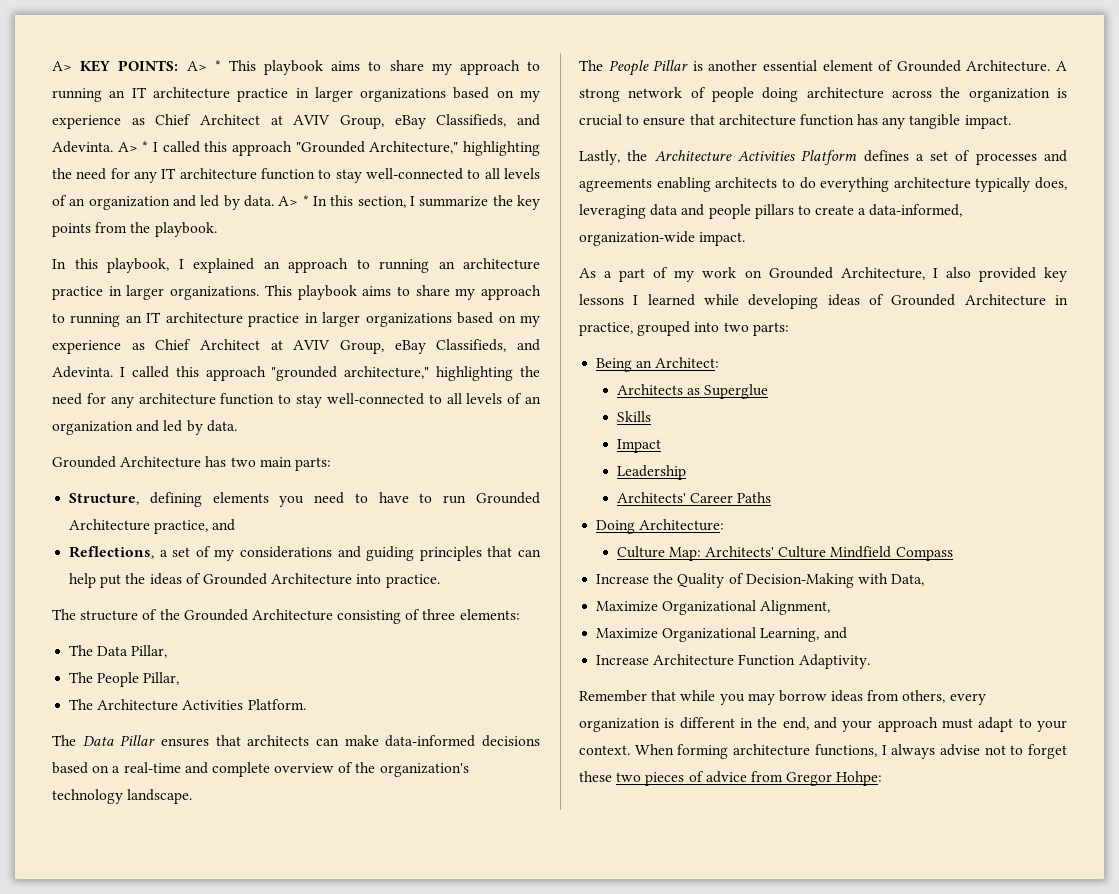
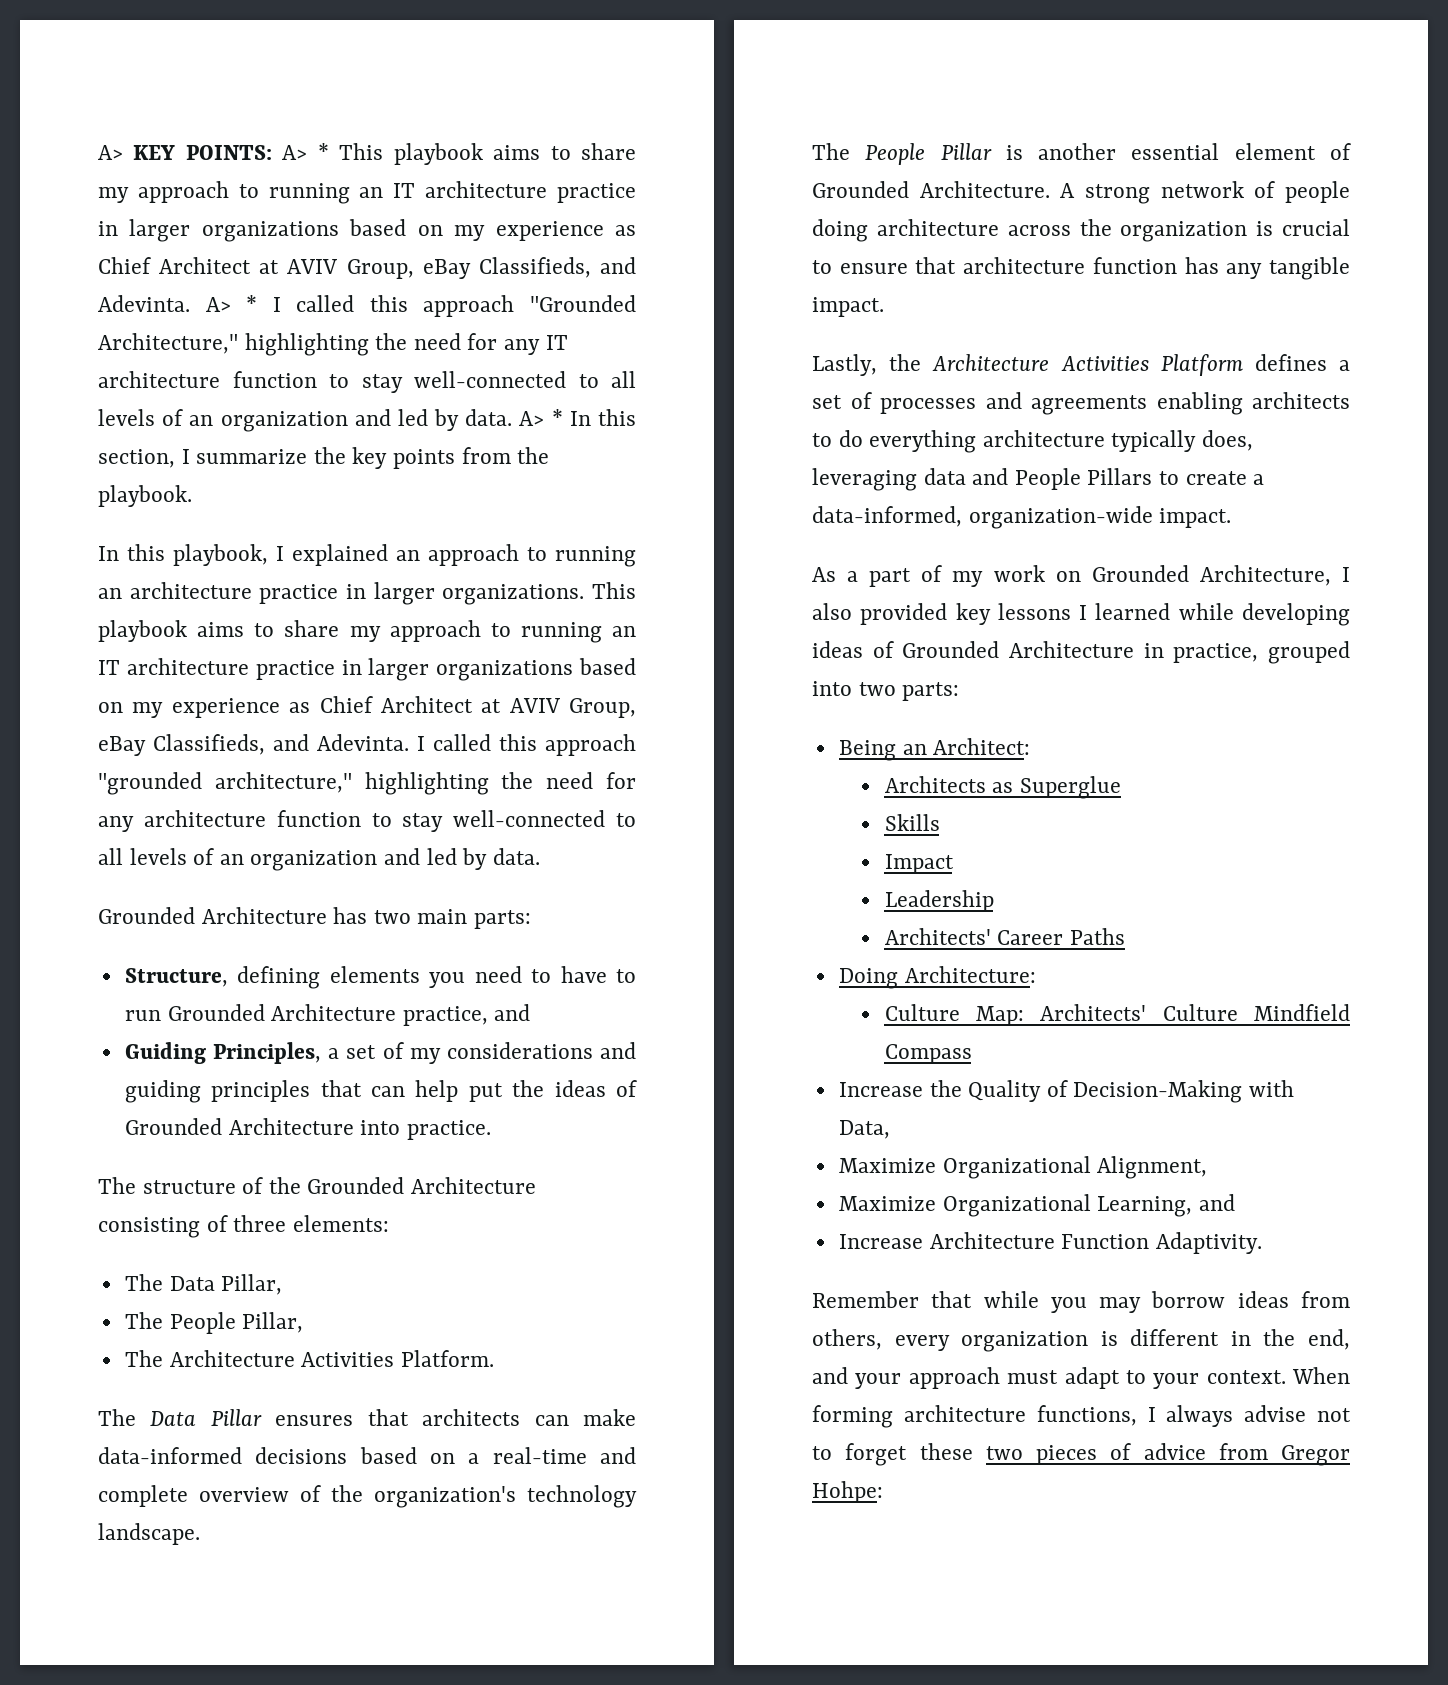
[69,546,155,559] Reflections, -> [124,1042,322,1064] Guiding Principles,
[708,204,794,219] people pillars -> [1014,468,1153,490] People Pillars

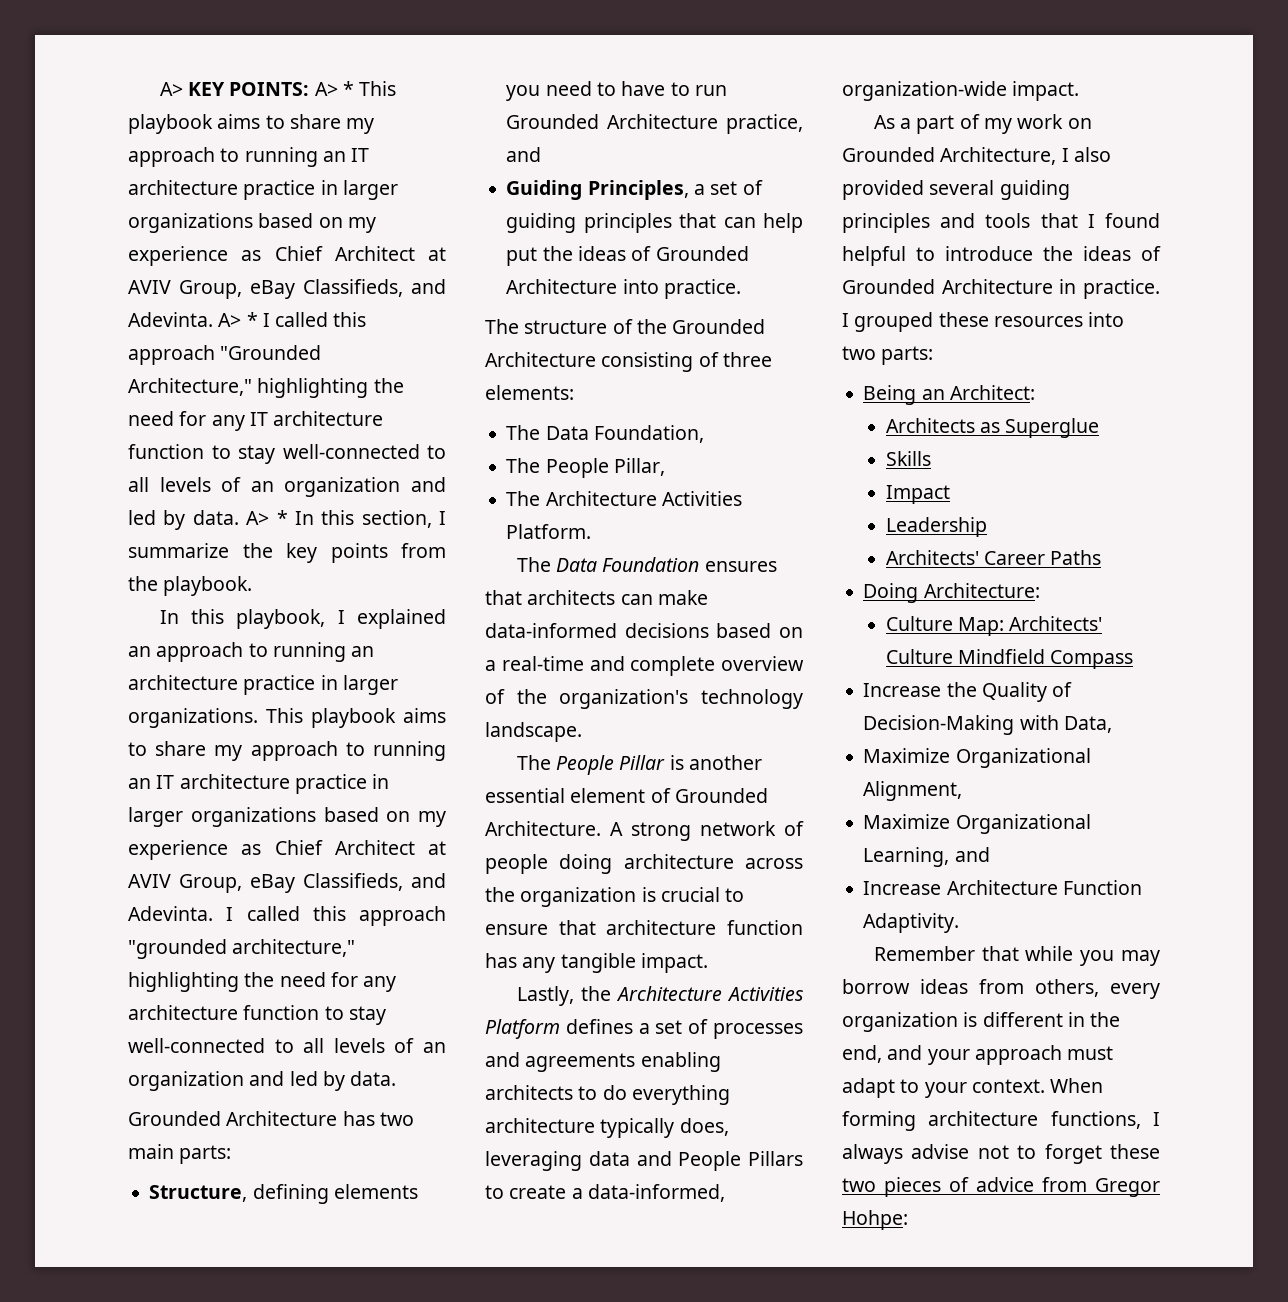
[409,1042,636,1064] my considerations and -> (763, 187) none
[221,1274,283,1295] Pillar, -> [593,425,704,443] Foundation,
[210,1409,262,1426] Pillar -> [602,557,700,572] Foundation
[955,603,1350,626] key lessons I learned while developing -> [929,180,1070,200] [842,213,1160,233] [842,246,1073,266] several guiding principles and tools that I found helpful to introduce the
[1173,641,1350,664] practice, grouped -> [1083,279,1160,299] [842,312,1083,332] practice. I grouped these resources

